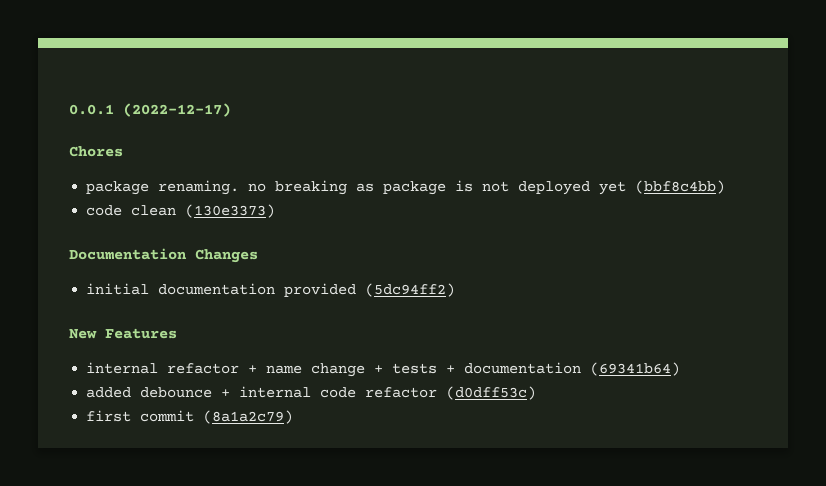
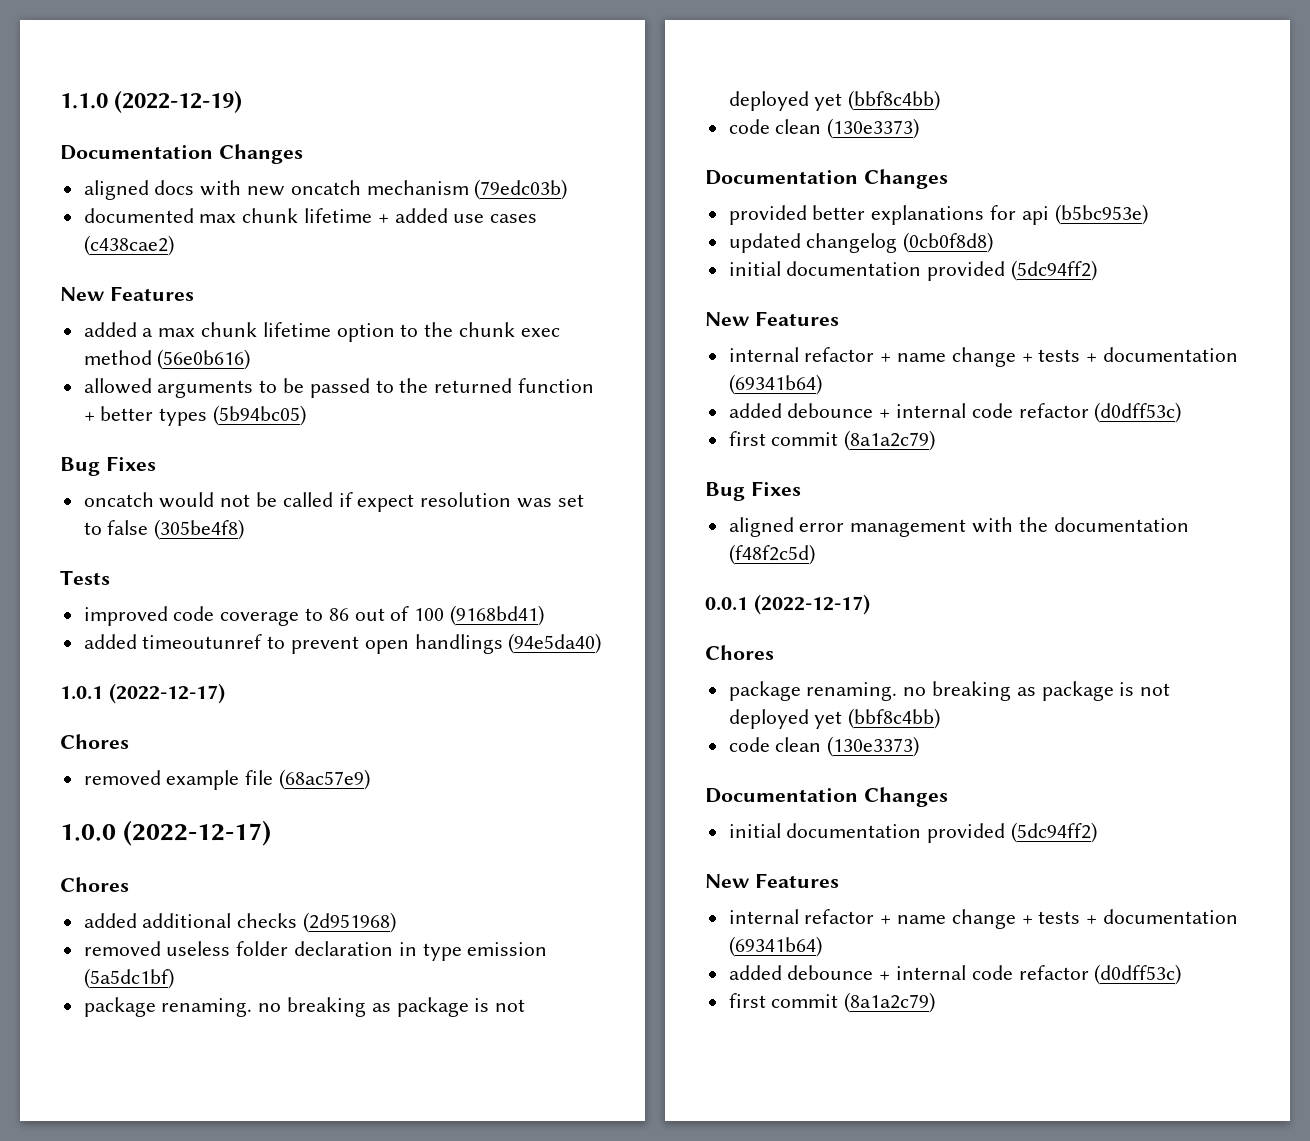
(69, 109) none -> [60,91,243,113] [60,144,303,164] [83,179,568,200] [83,208,538,223] [83,235,174,256] [60,286,194,301] [83,322,560,342] [83,349,251,370] [83,378,595,398] [83,405,307,426] [60,456,156,476] [83,492,584,512] [83,519,245,540] [60,570,110,585] [83,605,545,626] [83,633,602,654] [60,683,225,704] [60,734,129,749] [83,769,371,790] [60,820,272,846] [60,877,129,892] [83,912,397,933] [83,941,548,961] [83,968,174,989] [83,997,526,1017] [728,90,941,111] [728,118,920,139] [705,169,948,189] [728,204,1148,225] [728,232,994,253] [728,260,1098,281] [705,311,839,326] [728,347,1239,367] [728,374,822,395] [728,402,1182,423] [728,430,936,451] [705,481,801,501] [728,517,1189,537] [728,544,815,565] 1.1.0 (2022-12-19) // Documentation Changes // aligned docs with new oncatch mechanism (79edc03b) // documented max chunk lifetime + added use cases (c438cae2) // New Features // added a max chunk lifetime option to the chunk exec method (56e0b616) // allowed arguments to be passed to the returned function + better types (5b94bc05) // Bug Fixes // oncatch would not be called if expect resolution was set to false (305be4f8) // Tests // improved code coverage to 86 out of 100 (9168bd41) // added timeoutunref to prevent open handlings (94e5da40) // 1.0.1 (2022-12-17) // Chores // removed example file (68ac57e9) // 1.0.0 (2022-12-17) // Chores // added additional checks (2d951968) // removed useless folder declaration in type emission (5a5dc1bf) // package renaming. no breaking as package is not deployed yet (bbf8c4bb) // code clean (130e3373) // Documentation Changes // provided better explanations for api (b5bc953e) // updated changelog (0cb0f8d8) // initial documentation provided (5dc94ff2) // New Features // internal refactor + name change + tests + documentation (69341b64) // added debounce + internal code refactor (d0dff53c) // first commit (8a1a2c79) // Bug Fixes // aligned error management with the documentation (f48f2c5d) //

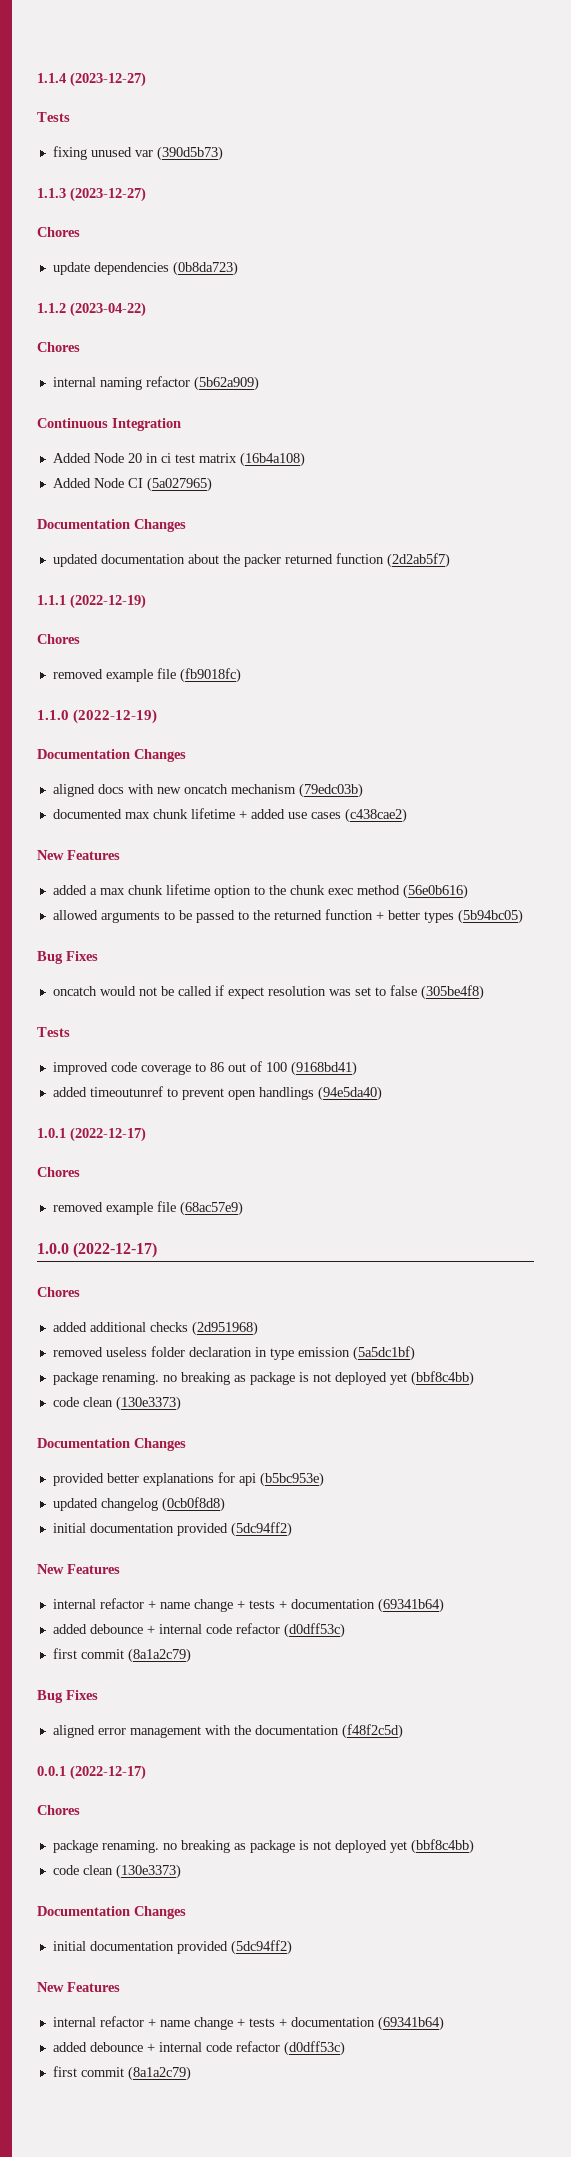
(60, 101) none -> [37,72,146,87] [37,112,70,122] [52,146,223,161] [37,187,146,202] [37,227,80,237] [52,261,238,276] [37,302,146,317] [37,342,80,352] [52,376,259,391] [37,418,181,431] [52,452,305,467] [52,477,212,492] [37,519,186,532] [52,553,450,568] [37,594,146,609] [37,634,80,644] [52,668,241,683] 1.1.4 (2023-12-27) // Tests // fixing unused var (390d5b73) // 1.1.3 (2023-12-27) // Chores // update dependencies (0b8da723) // 1.1.2 (2023-04-22) // Chores // internal naming refactor (5b62a909) // Continuous Integration // Added Node 20 in ci test matrix (16b4a108) // Added Node CI (5a027965) // Documentation Changes // updated documentation about the packer returned function (2d2ab5f7) // 1.1.1 (2022-12-19) // Chores // removed example file (fb9018fc) //

